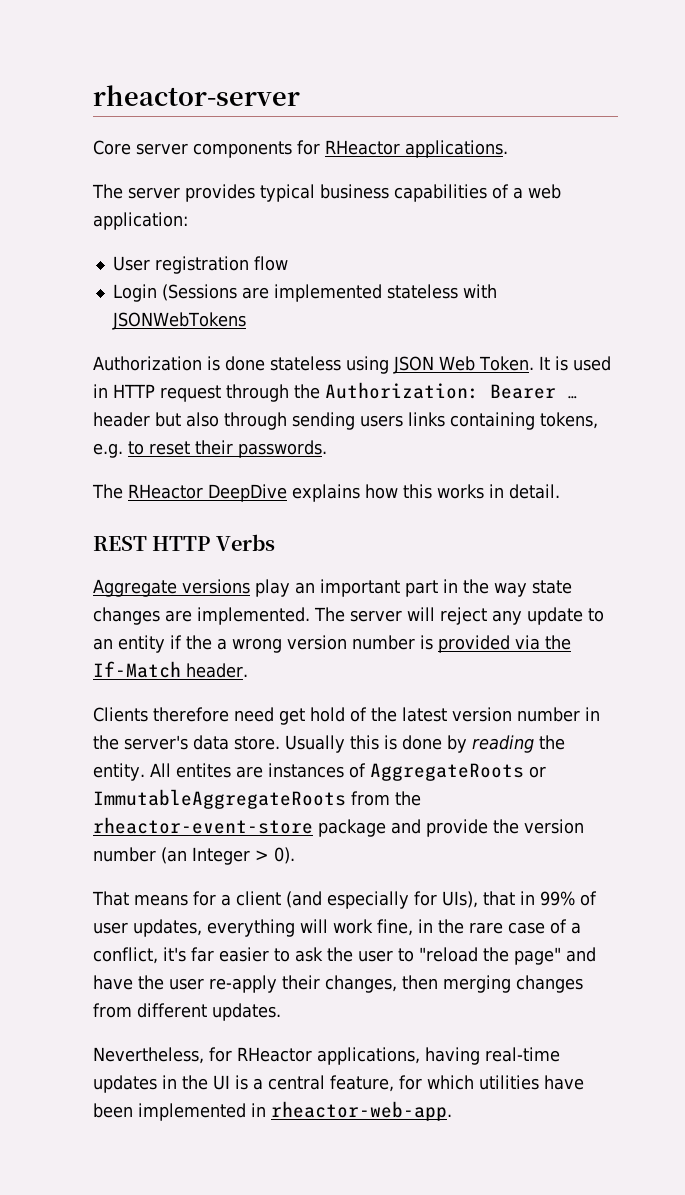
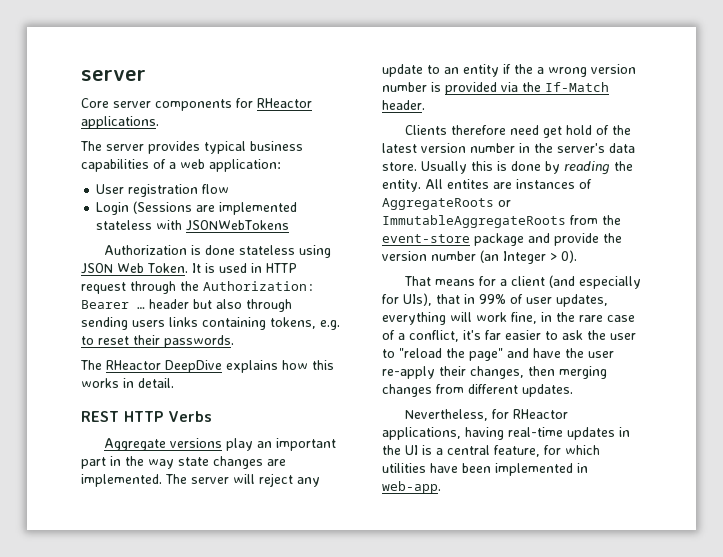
[93,85,300,106] rheactor-server -> [81,70,146,81] server
[93,817,313,834] rheactor-event-store -> [382,234,470,243] event-store
[271,1101,452,1121] rheactor-web-app. -> [382,481,441,494] web-app.

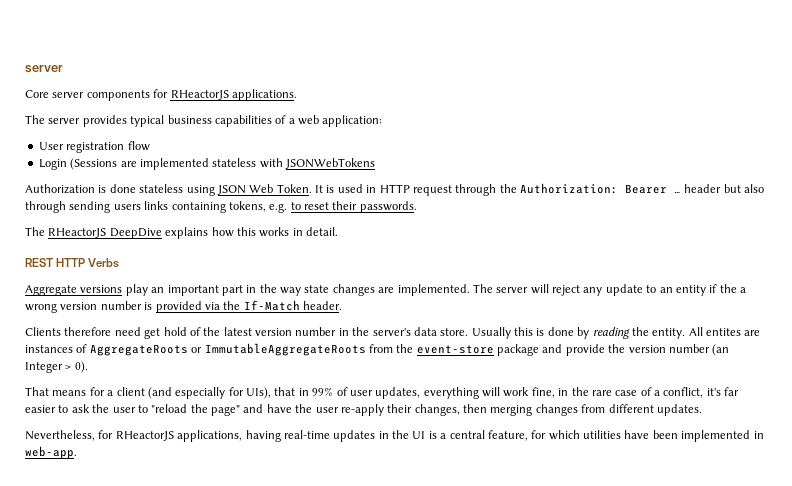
[257,98,312,108] RHeactor -> [170,90,229,100] RHeactorJS
[106,360,161,370] RHeactor -> [48,228,107,238] RHeactorJS
[513,409,569,419] RHeactor -> [115,431,174,441] RHeactorJS

